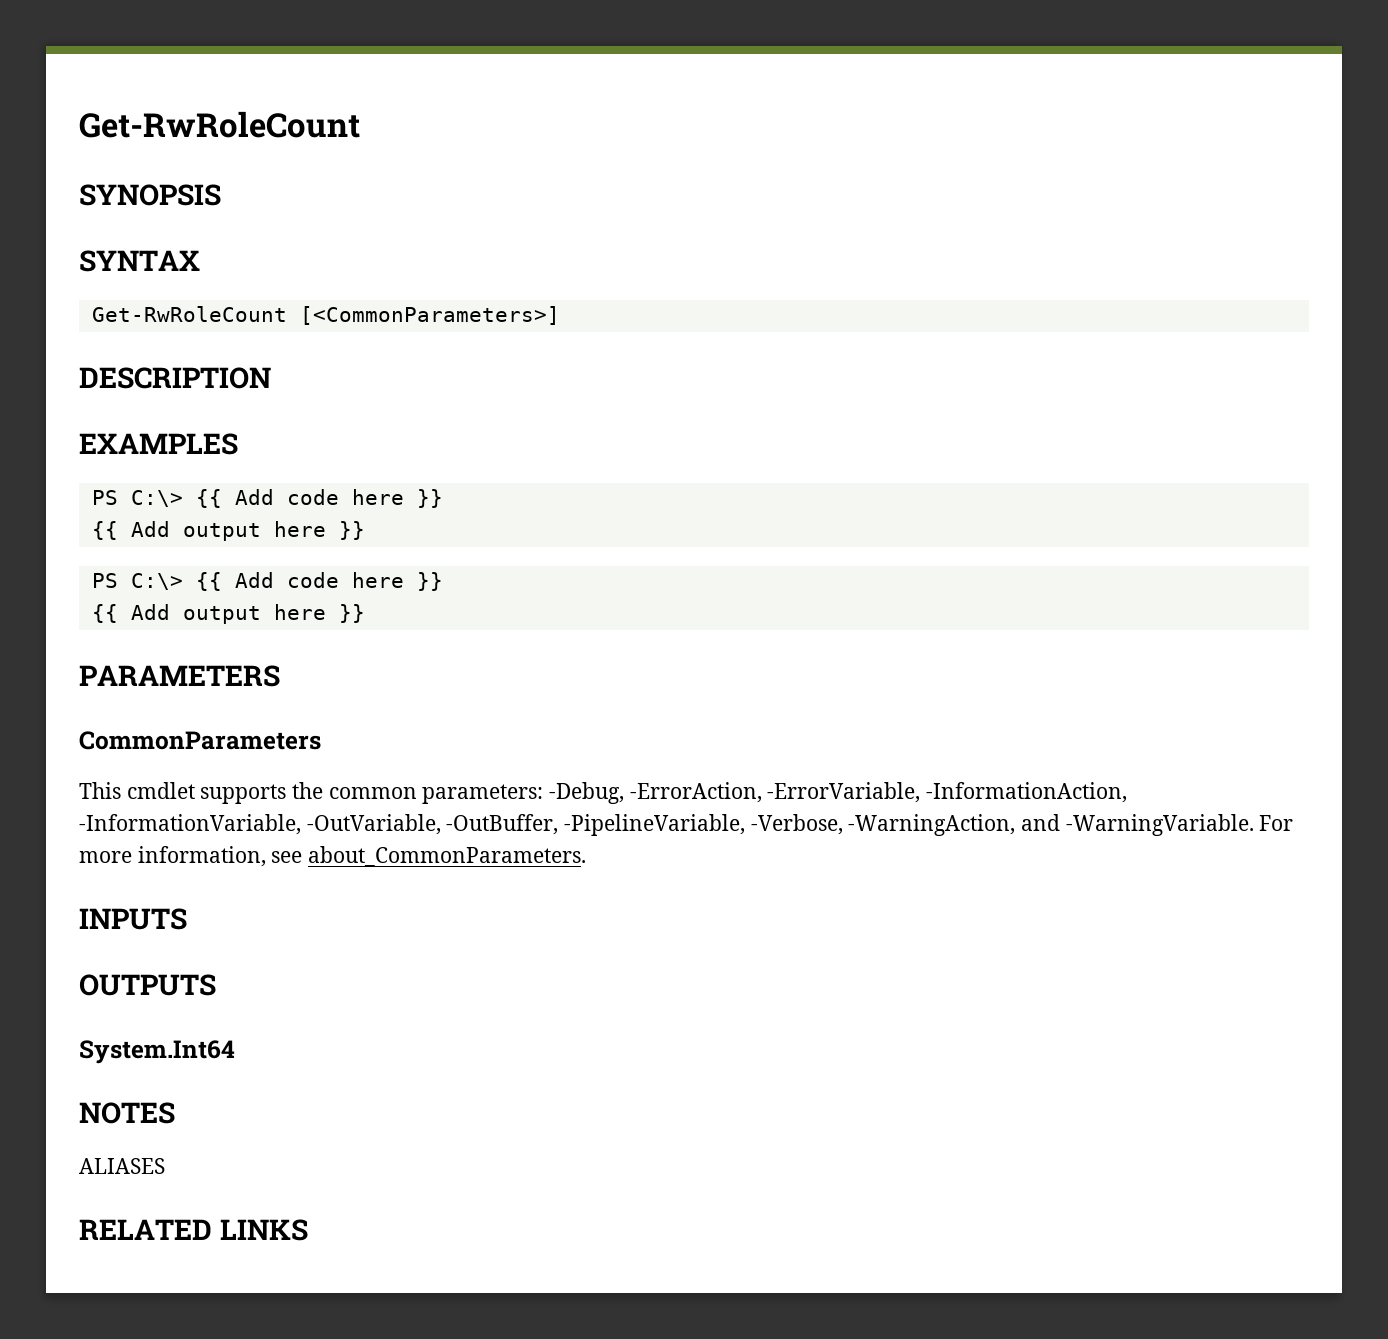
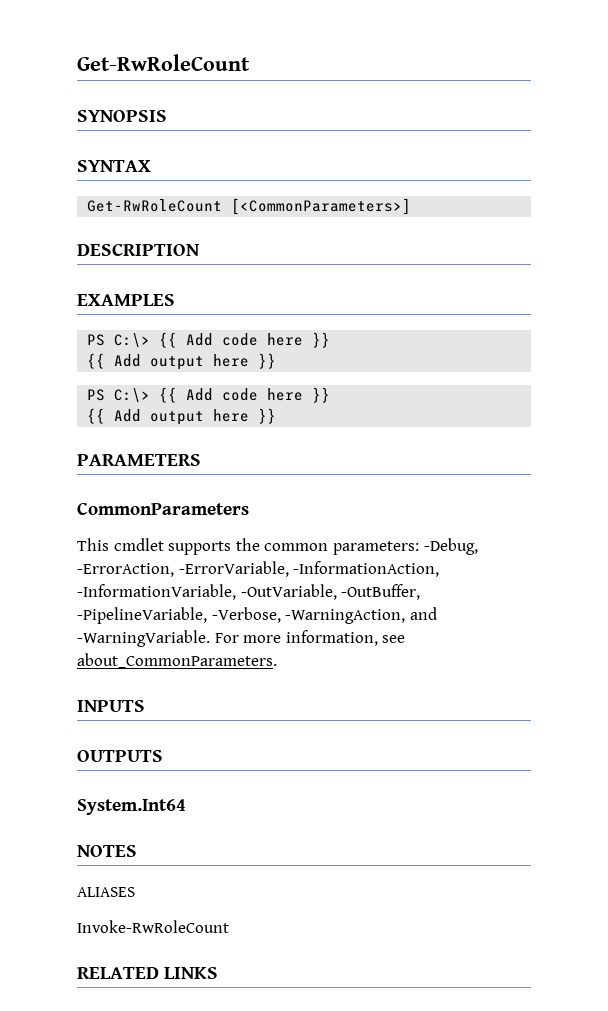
(165, 1166) none -> [77,920,229,933] // Invoke-RwRoleCount

